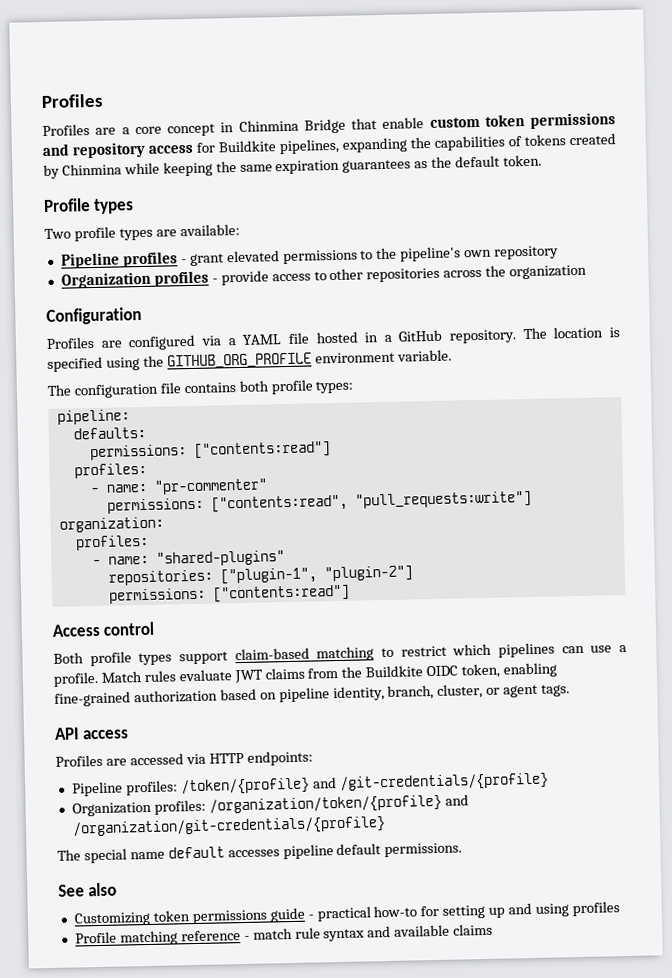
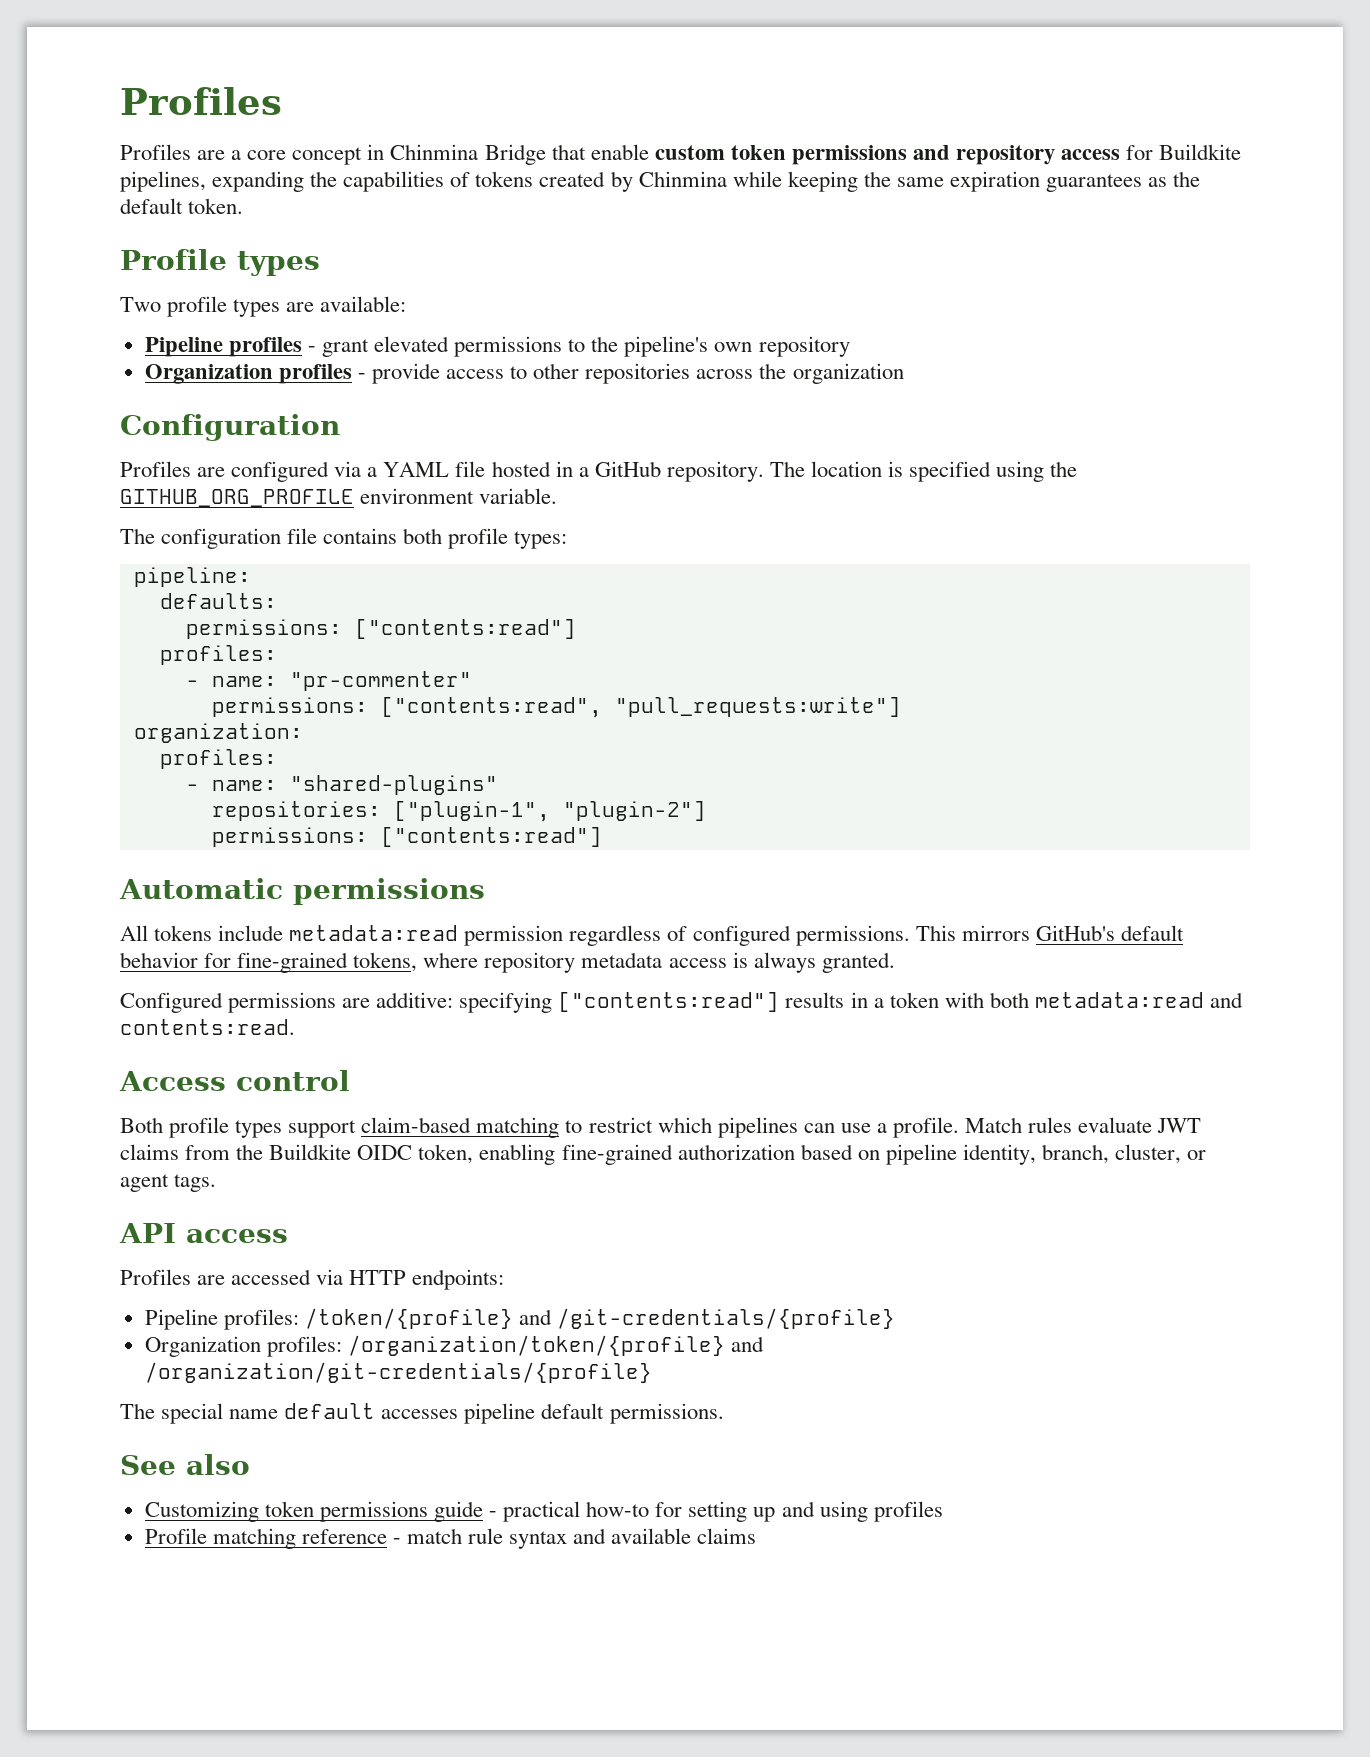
(350, 593) none -> [119,878,485,905] [120,925,1184,946] [120,952,895,973] [120,992,1243,1013] [120,1019,295,1035] // Automatic permissions // All tokens include metadata:read permission regardless of configured permissions. This mirrors GitHub's default behavior for fine-grained tokens, where repository metadata access is always granted. // Configured permissions are additive: specifying ["contents:read"] results in a token with both metadata:read and contents:read.

